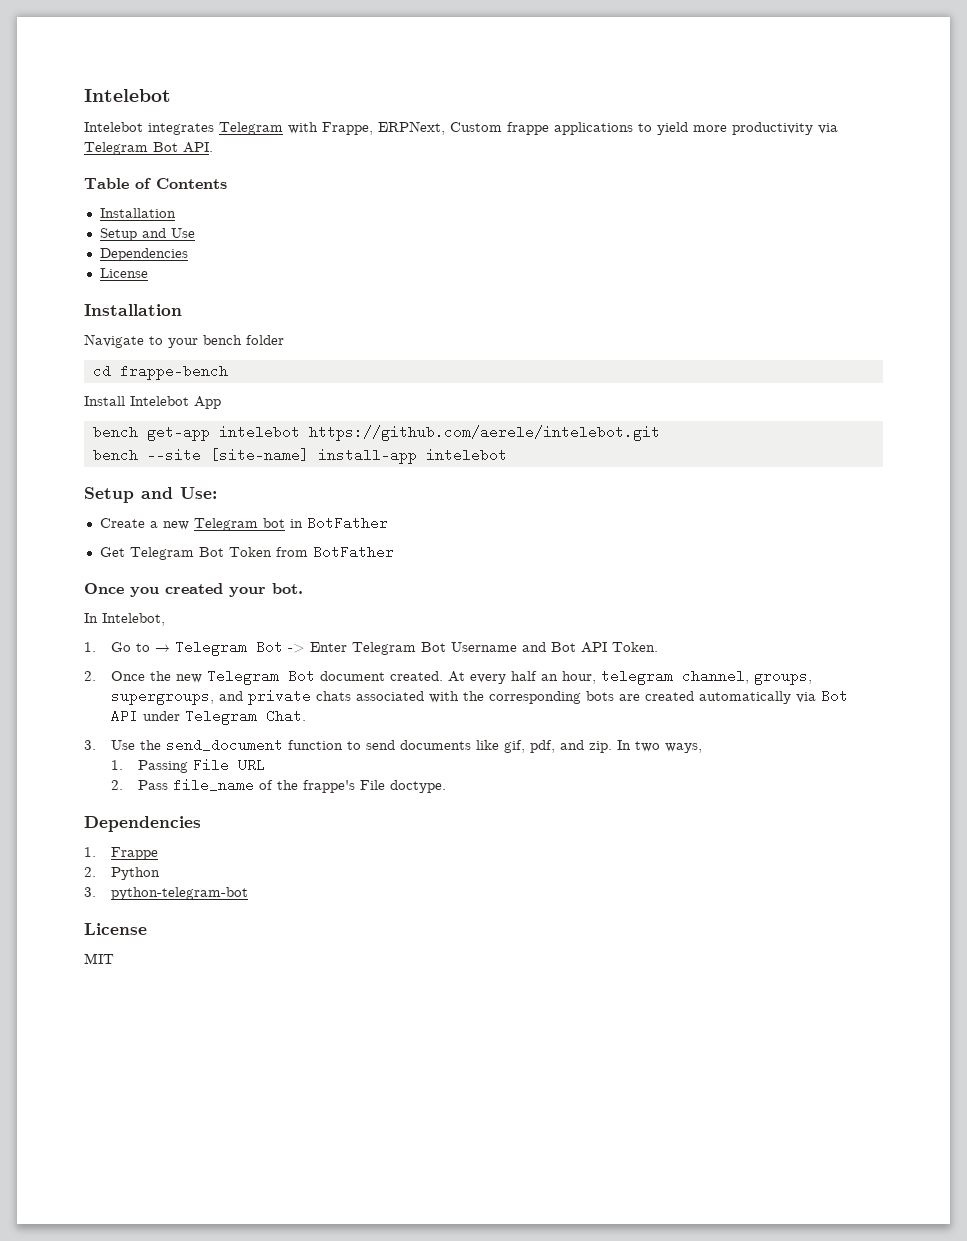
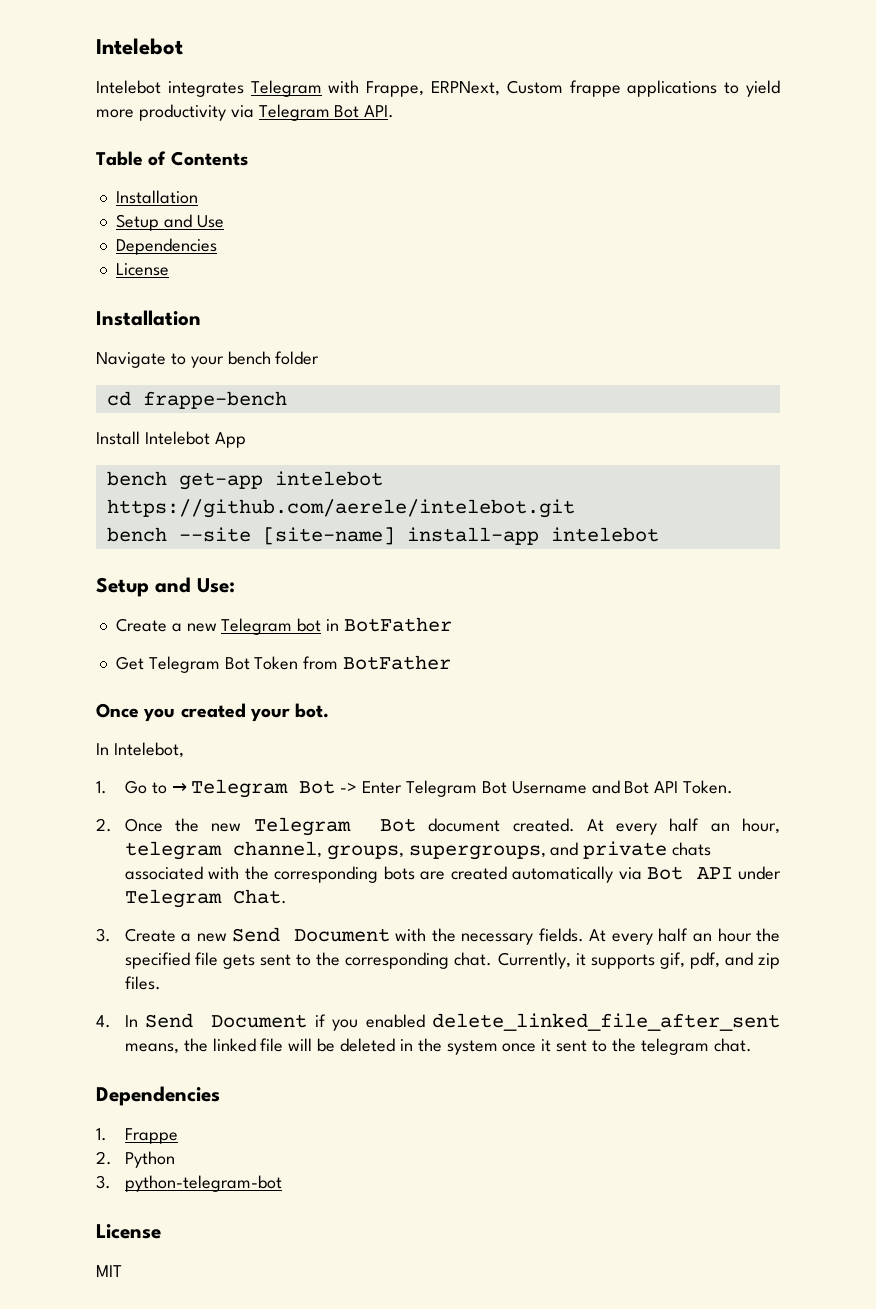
[111,738,703,753] [111,758,266,773] [111,778,447,793] Use the send_document function to send documents like gif, pdf, and zip. In two ways, // 1. Passing File URL // 2. Pass file_name of the frappe's File doctype. -> [124,927,781,945] [124,952,781,969] [124,976,161,990] [96,1013,780,1031] [124,1038,752,1055] Create a new Send Document with the necessary fields. At every half an hour the specified file gets sent to the corresponding chat. Currently, it supports gif, pdf, and zip files. // 4. In Send Document if you enabled delete_linked_file_after_sent means, the linked file will be deleted in the system once it sent to the telegram chat.

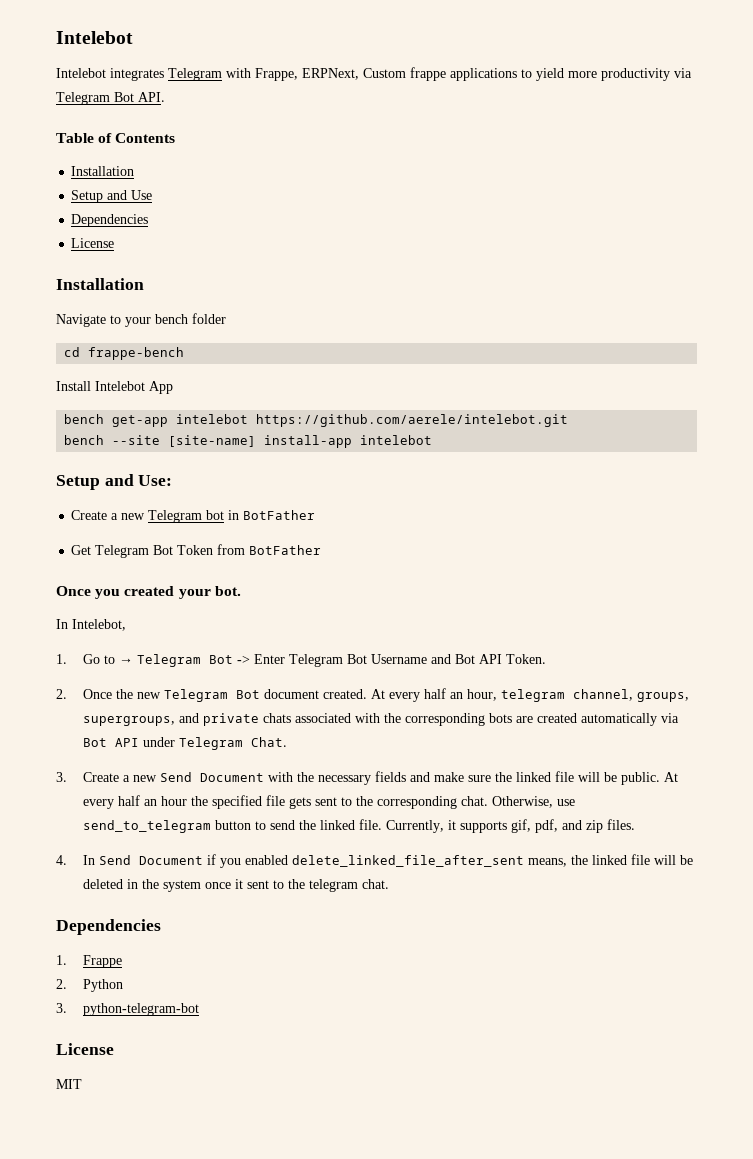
[538,928,584,942] fields. -> [375,771,661,785] fields and make sure the linked file will be public.
(493, 959) none -> [492,796,576,808] [83,819,383,833] Otherwise, use send_to_telegram button to send the linked file.

